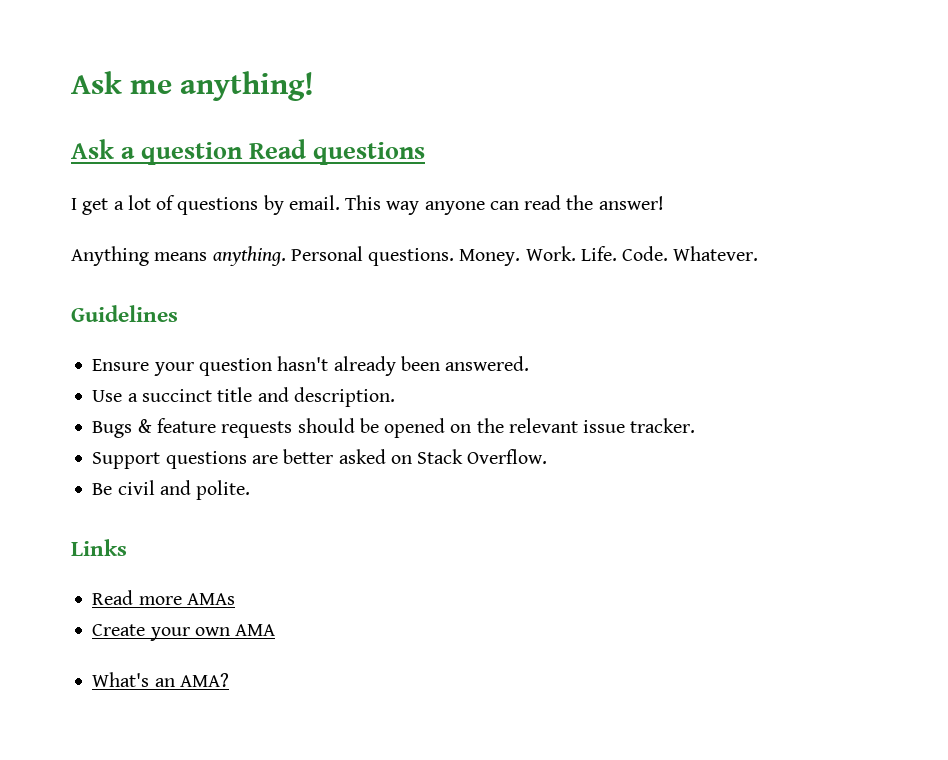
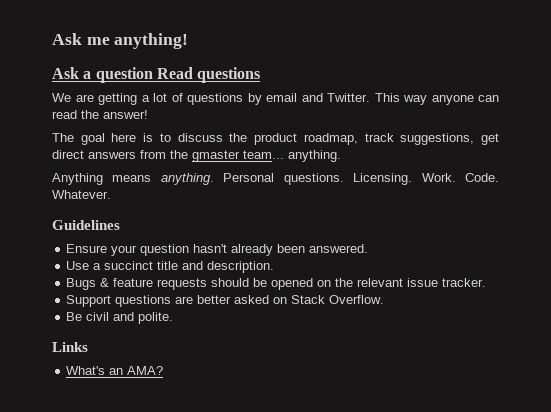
[71,198,109,215] I get -> [52,93,137,105] We are getting
[288,195,340,210] email. -> [266,93,370,102] email and Twitter.
(664, 203) none -> [52,133,499,145] [52,150,341,162] // The goal here is to discuss the product roadmap, track suggestions, get direct answers from the gmaster team... anything.
[459,246,617,266] Money. Work. Life. -> [353,173,456,185] Licensing. Work.
[92,590,235,605] [92,624,276,641] // Read more AMAs // Create your own AMA -> (88, 347) none

